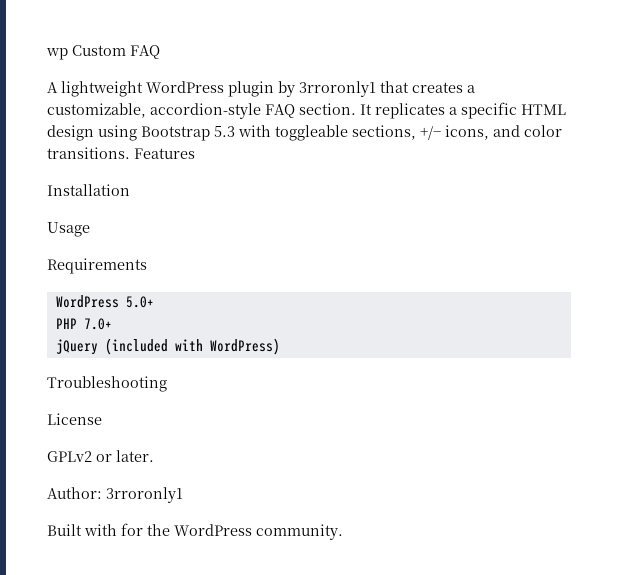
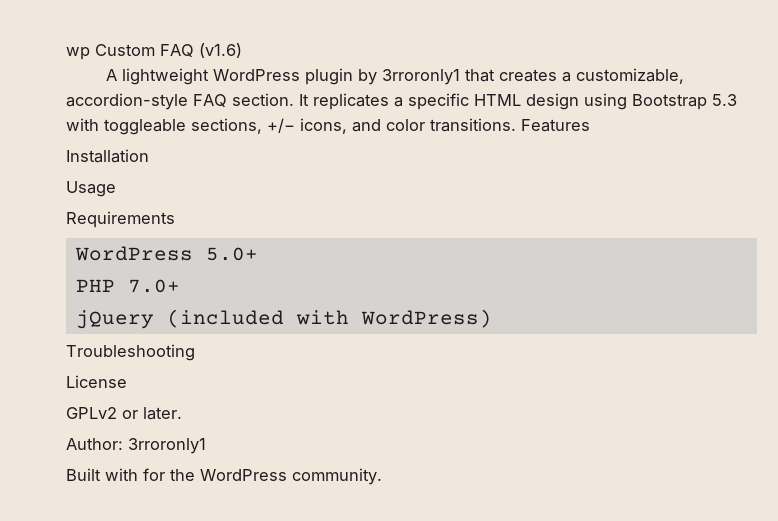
(160, 52) none -> [199,43,242,58] (v1.6)

